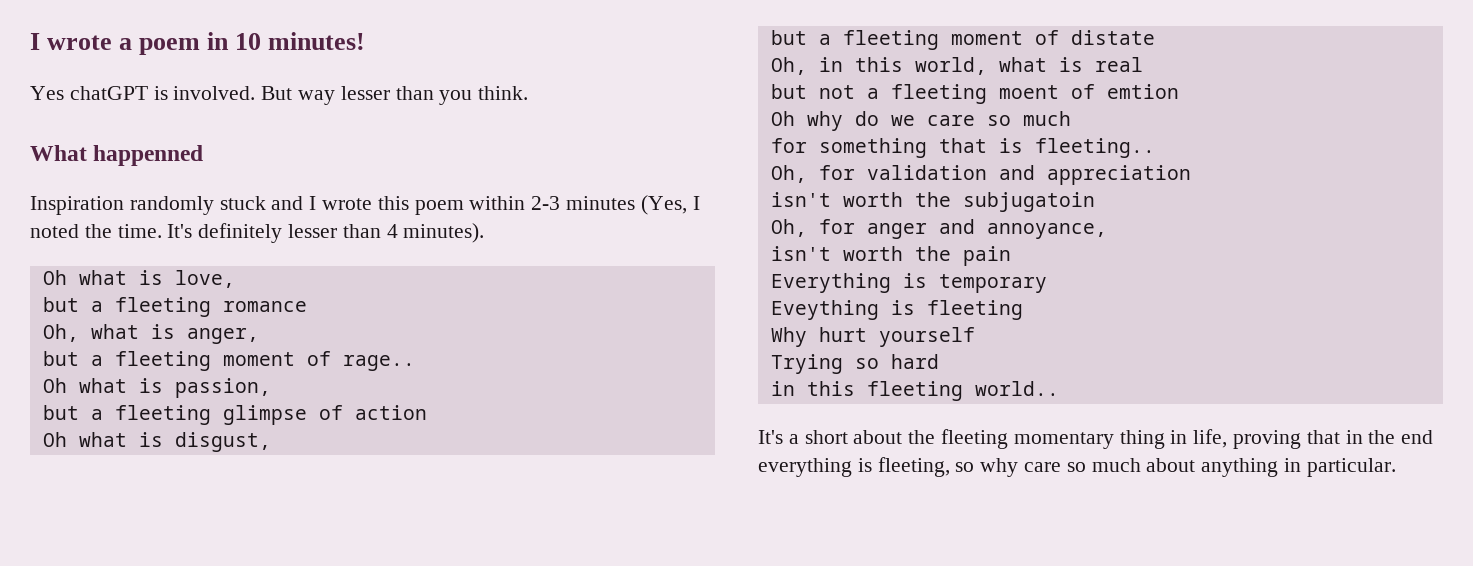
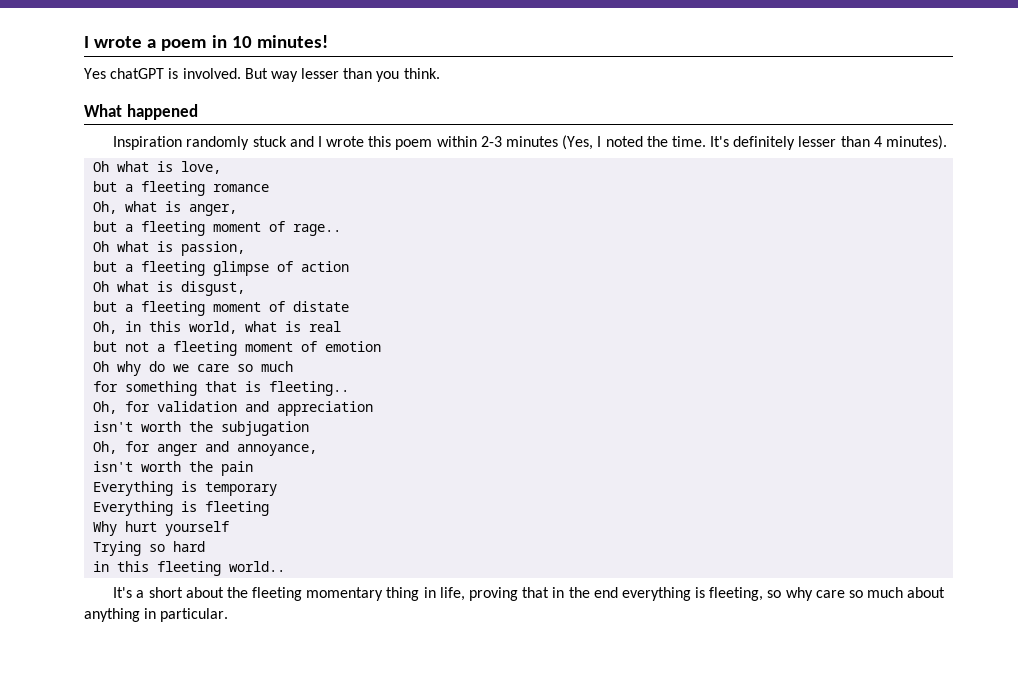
[93,145,204,166] happenned -> [126,104,198,120] happened
[998,84,1179,99] moent of emtion -> [245,341,382,352] moment of emotion
[962,192,1095,212] subjugatoin -> [221,421,310,436] subjugation
[770,300,879,320] Eveything -> [93,501,174,516] Everything

